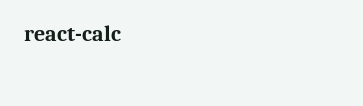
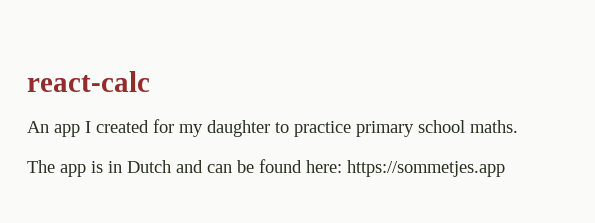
(121, 33) none -> [27,119,518,137] [27,159,505,177] // An app I created for my daughter to practice primary school maths. // The app is in Dutch and can be found here: https://sommetjes.app

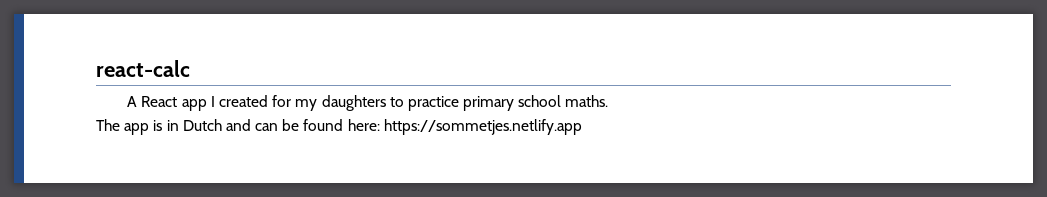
[27,121,49,133] An -> [127,96,178,107] A React
[207,120,270,137] daughter -> [321,95,386,111] daughters
[347,160,505,177] https://sommetjes.app -> [383,119,582,135] https://sommetjes.netlify.app

